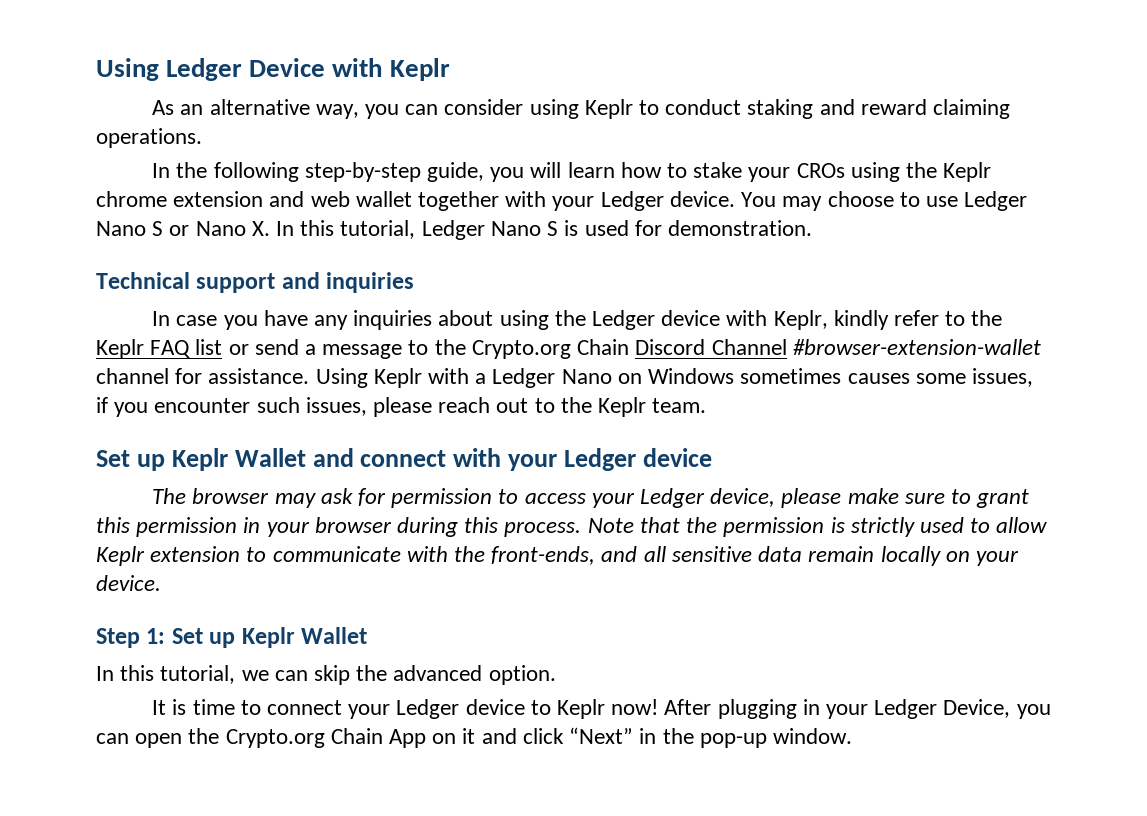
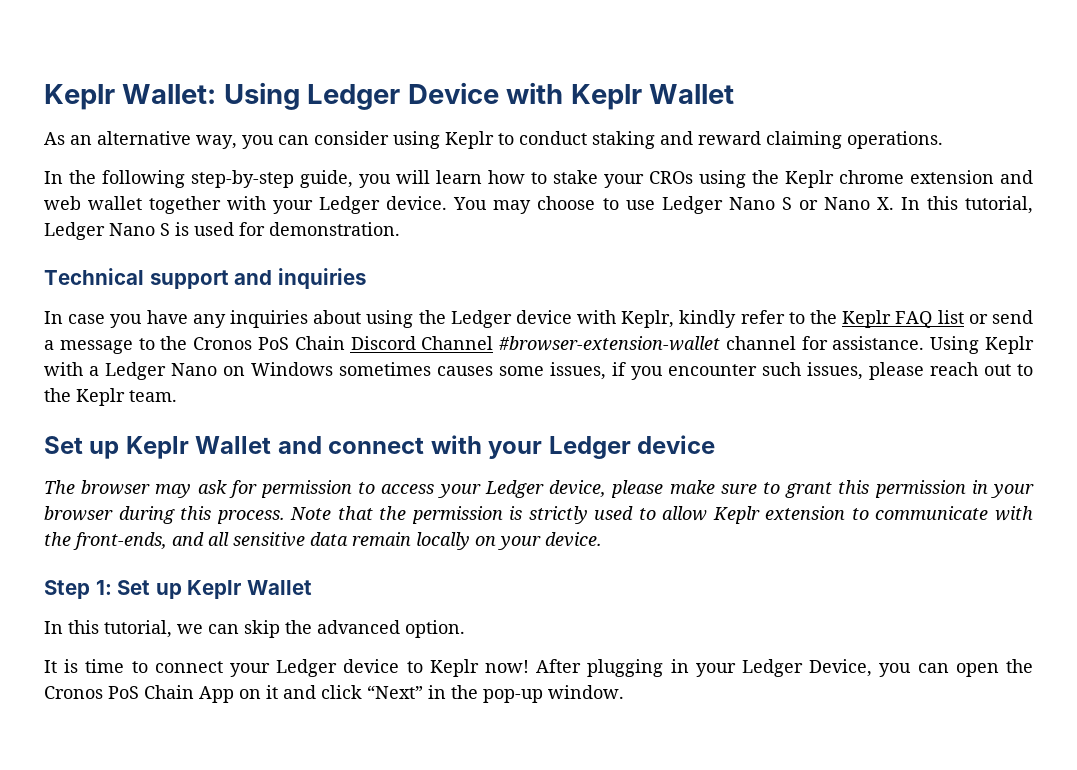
(96, 69) none -> [44,84,217,110] Keplr Wallet:
(450, 69) none -> [648,84,734,104] Wallet
[471,340,571,359] Crypto.org -> [193,337,289,350] Cronos PoS
[225,729,325,748] Crypto.org -> [44,686,139,699] Cronos PoS

